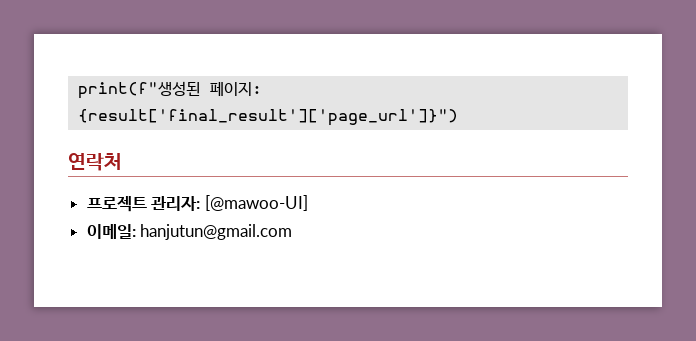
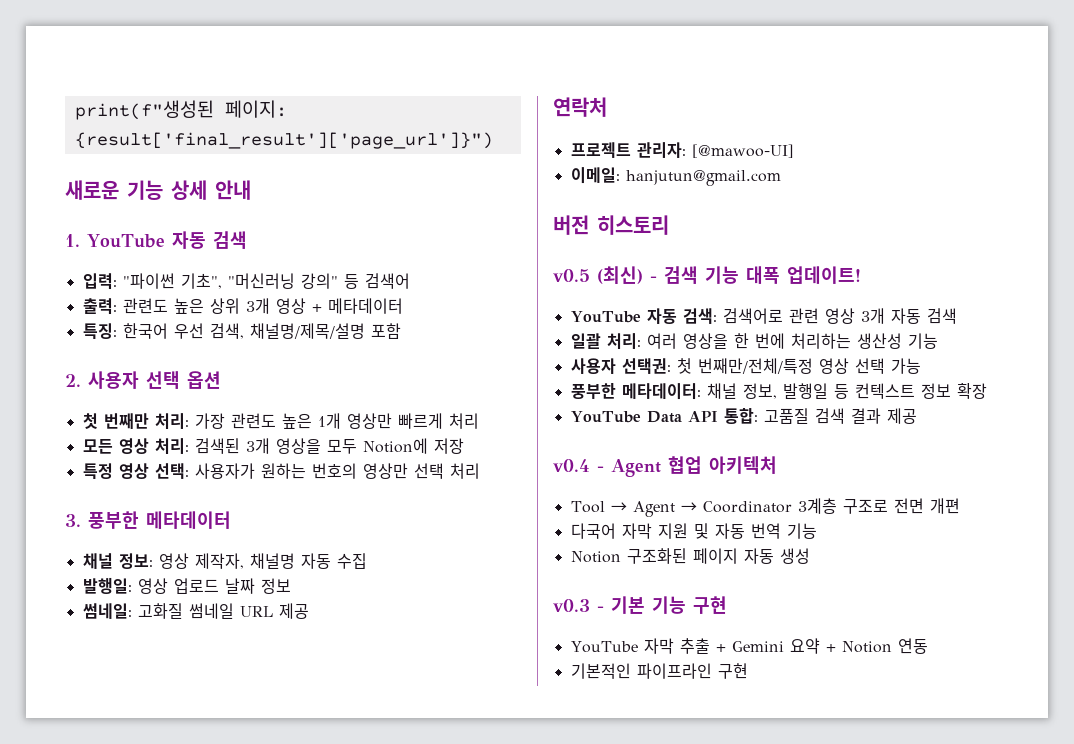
(459, 117) none -> [65,180,251,200] [65,231,247,249] [82,273,410,290] [82,298,403,315] [82,323,401,339] [65,371,221,389] [82,413,479,429] [82,438,464,454] [82,463,480,479] [65,511,231,529] [82,553,367,569] [82,577,291,594] [82,603,309,619] // 새로운 기능 상세 안내 // 1. YouTube 자동 검색 // 입력: "파이썬 기초", "머신러닝 강의" 등 검색어 // 출력: 관련도 높은 상위 3개 영상 + 메타데이터 // 특징: 한국어 우선 검색, 채널명/제목/설명 포함 // 2. 사용자 선택 옵션 // 첫 번째만 처리: 가장 관련도 높은 1개 영상만 빠르게 처리 // 모든 영상 처리: 검색된 3개 영상을 모두 Notion에 저장 // 특정 영상 선택: 사용자가 원하는 번호의 영상만 선택 처리 // 3. 풍부한 메타데이터 // 채널 정보: 영상 제작자, 채널명 자동 수집 // 발행일: 영상 업로드 날짜 정보 // 썸네일: 고화질 썸네일 URL 제공
(293, 232) none -> [553,215,669,235] [553,266,861,284] [570,308,957,324] [570,333,938,349] [570,358,921,374] [570,383,987,400] [570,408,917,424] [553,456,777,477] [570,498,960,517] [570,523,817,539] [570,548,810,564] [553,596,727,614] [570,638,928,654] [570,663,748,679] // 버전 히스토리 // v0.5 (최신) - 검색 기능 대폭 업데이트! // YouTube 자동 검색: 검색어로 관련 영상 3개 자동 검색 // 일괄 처리: 여러 영상을 한 번에 처리하는 생산성 기능 // 사용자 선택권: 첫 번째만/전체/특정 영상 선택 가능 // 풍부한 메타데이터: 채널 정보, 발행일 등 컨텍스트 정보 확장 // YouTube Data API 통합: 고품질 검색 결과 제공 // v0.4 - Agent 협업 아키텍처 // Tool → Agent → Coordinator 3계층 구조로 전면 개편 // 다국어 자막 지원 및 자동 번역 기능 // Notion 구조화된 페이지 자동 생성 // v0.3 - 기본 기능 구현 // YouTube 자막 추출 + Gemini 요약 + Notion 연동 // 기본적인 파이프라인 구현

